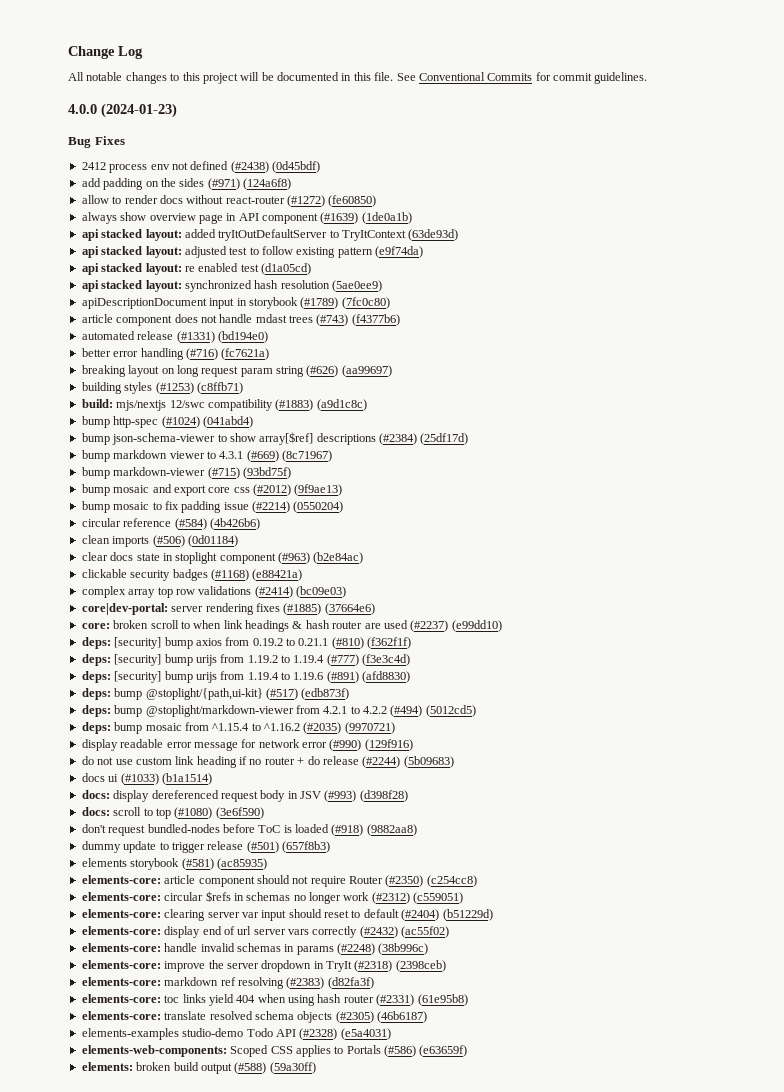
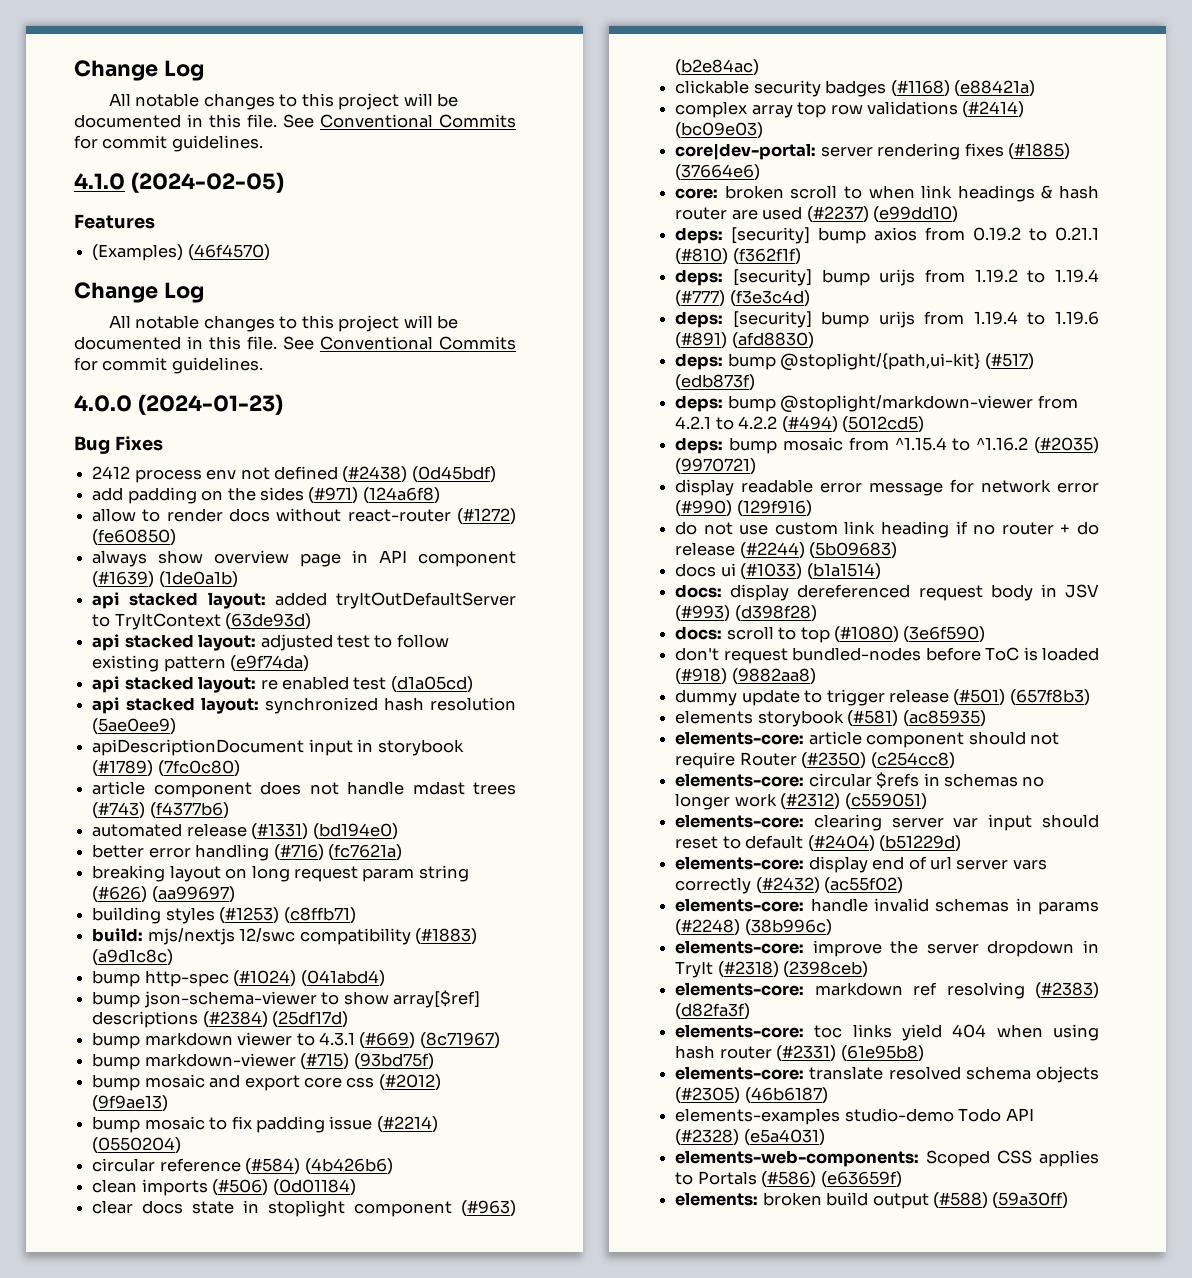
(648, 78) none -> [74,172,284,193] [74,214,155,229] [92,244,270,261] [74,282,204,303] [108,315,459,332] [74,336,516,350] [74,357,263,374] // 4.1.0 (2024-02-05) // Features // (Examples) (46f4570) // Change Log // All notable changes to this project will be documented in this file. See Conventional Commits for commit guidelines.

